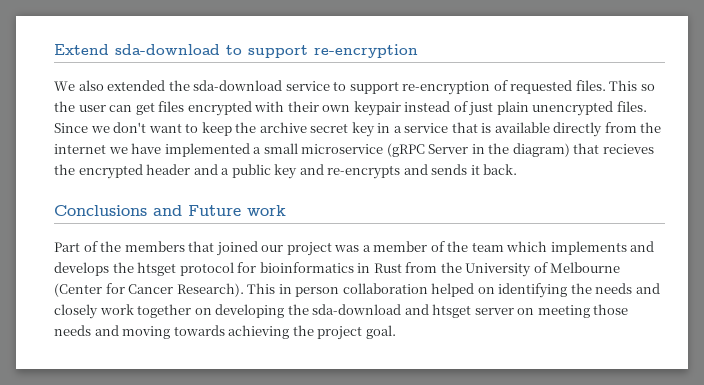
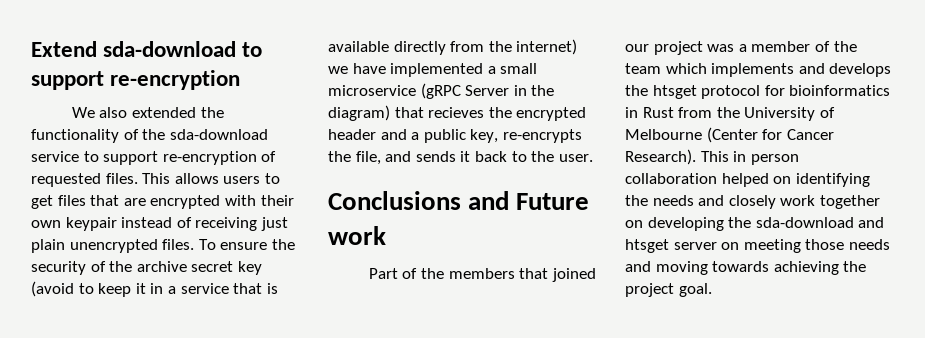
(190, 85) none -> [31,129,166,143] functionality of the
[640,84,655,91] [54,101,185,115] so the user can get files -> [174,173,280,184] [31,195,146,209] allows users to get files that are
(468, 106) none -> [195,217,258,231] receiving
[54,122,375,137] Since we don't want to keep the archive secret key -> [198,239,295,250] [31,261,262,275] [31,281,146,297] To ensure the security of the archive secret key (avoid to keep it
[54,144,106,154] internet -> [516,39,578,55] internet)
[274,164,518,179] key and re-encrypts and sends it back. -> [470,129,582,143] [328,151,593,165] key, re-encrypts the file, and sends it back to the user.

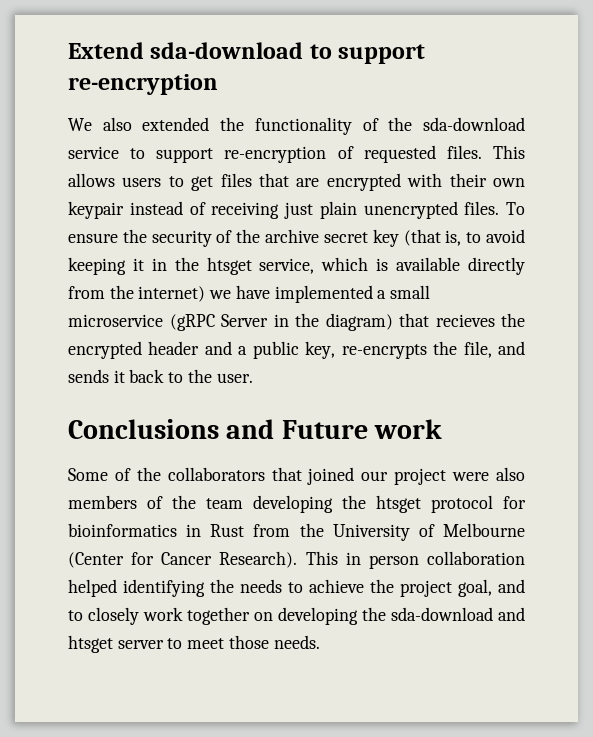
[31,281,263,297] (avoid to keep it in a service that -> [403,229,525,246] [68,257,369,275] (that is, to avoid keeping it in the htsget service, which
[368,268,515,279] Part of the members -> [68,467,265,481] Some of the collaborators
[707,41,857,52] [625,63,892,77] was a member of the team which implements and develops -> [452,467,526,481] [68,495,333,513] were also members of the team developing
[773,176,792,184] on -> (117, 588) none
[698,195,725,206] and -> [288,579,525,597] [68,610,83,621] to achieve the project goal, and to
[721,239,890,253] [625,261,867,275] [625,283,712,297] on meeting those needs and moving towards achieving the project goal. -> [167,635,320,649] to meet those needs.

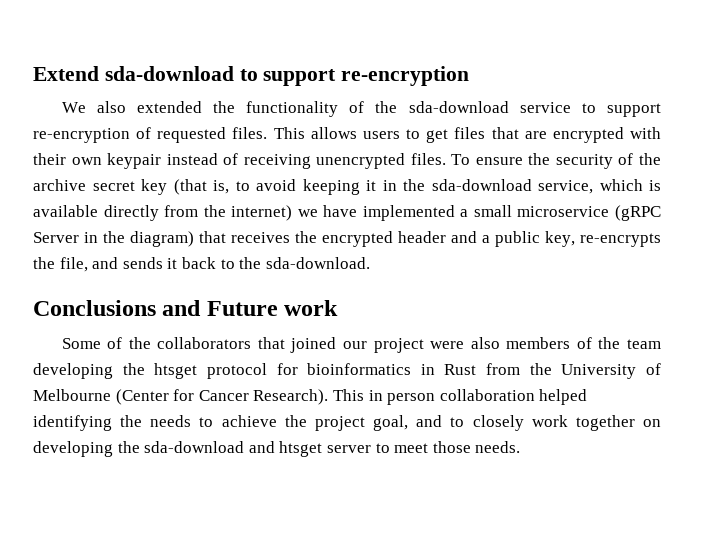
[284,201,357,219] just plain -> (311, 161) none
[206,257,252,275] htsget -> [431,179,532,191] sda-download
[435,314,495,327] recieves -> [231,232,290,243] receives
[216,373,253,383] user. -> [265,257,370,269] sda-download.

